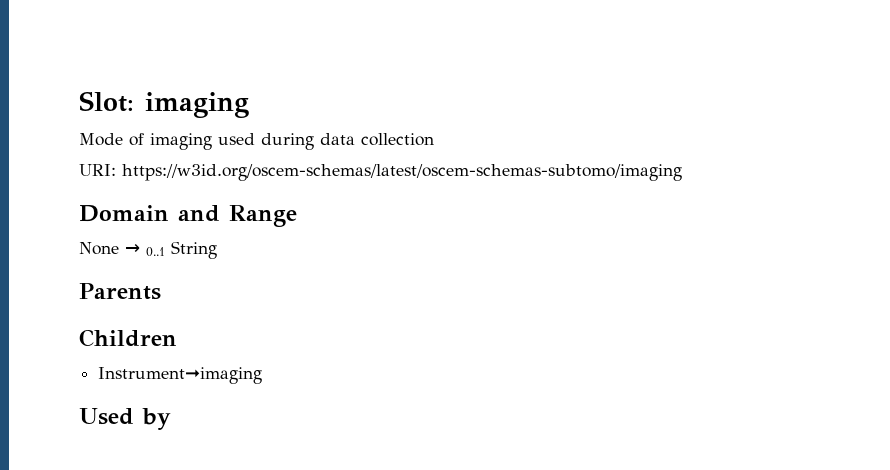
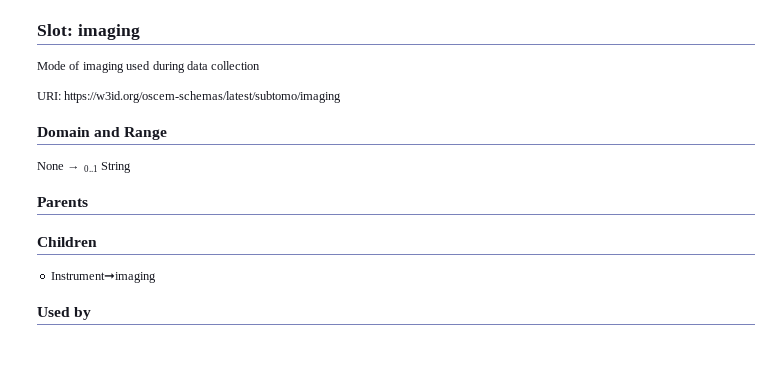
[122,164,682,181] https://w3id.org/oscem-schemas/latest/oscem-schemas-subtomo/imaging -> [64,91,342,103] https://w3id.org/oscem-schemas/latest/subtomo/imaging

